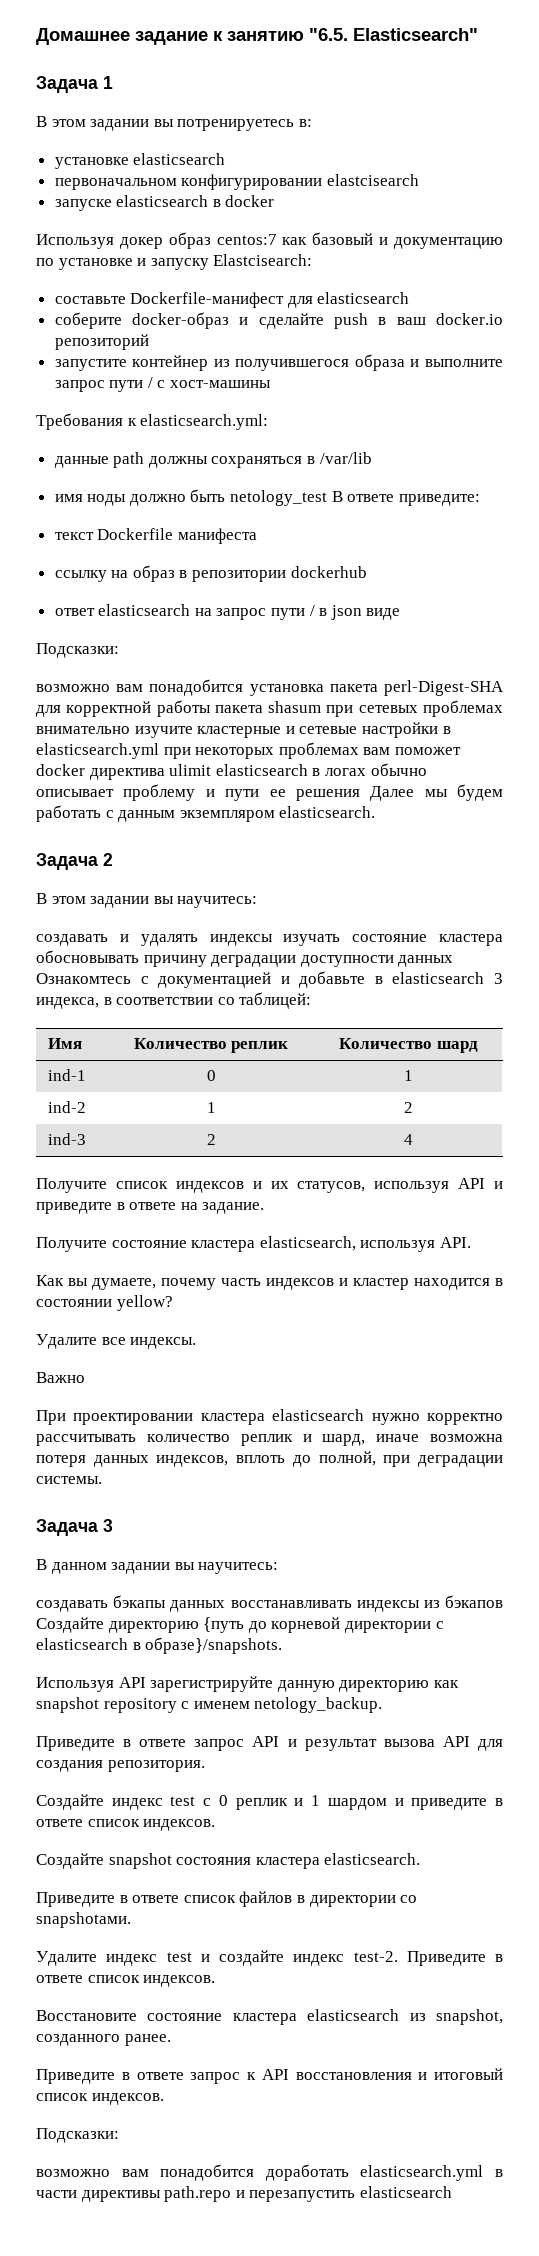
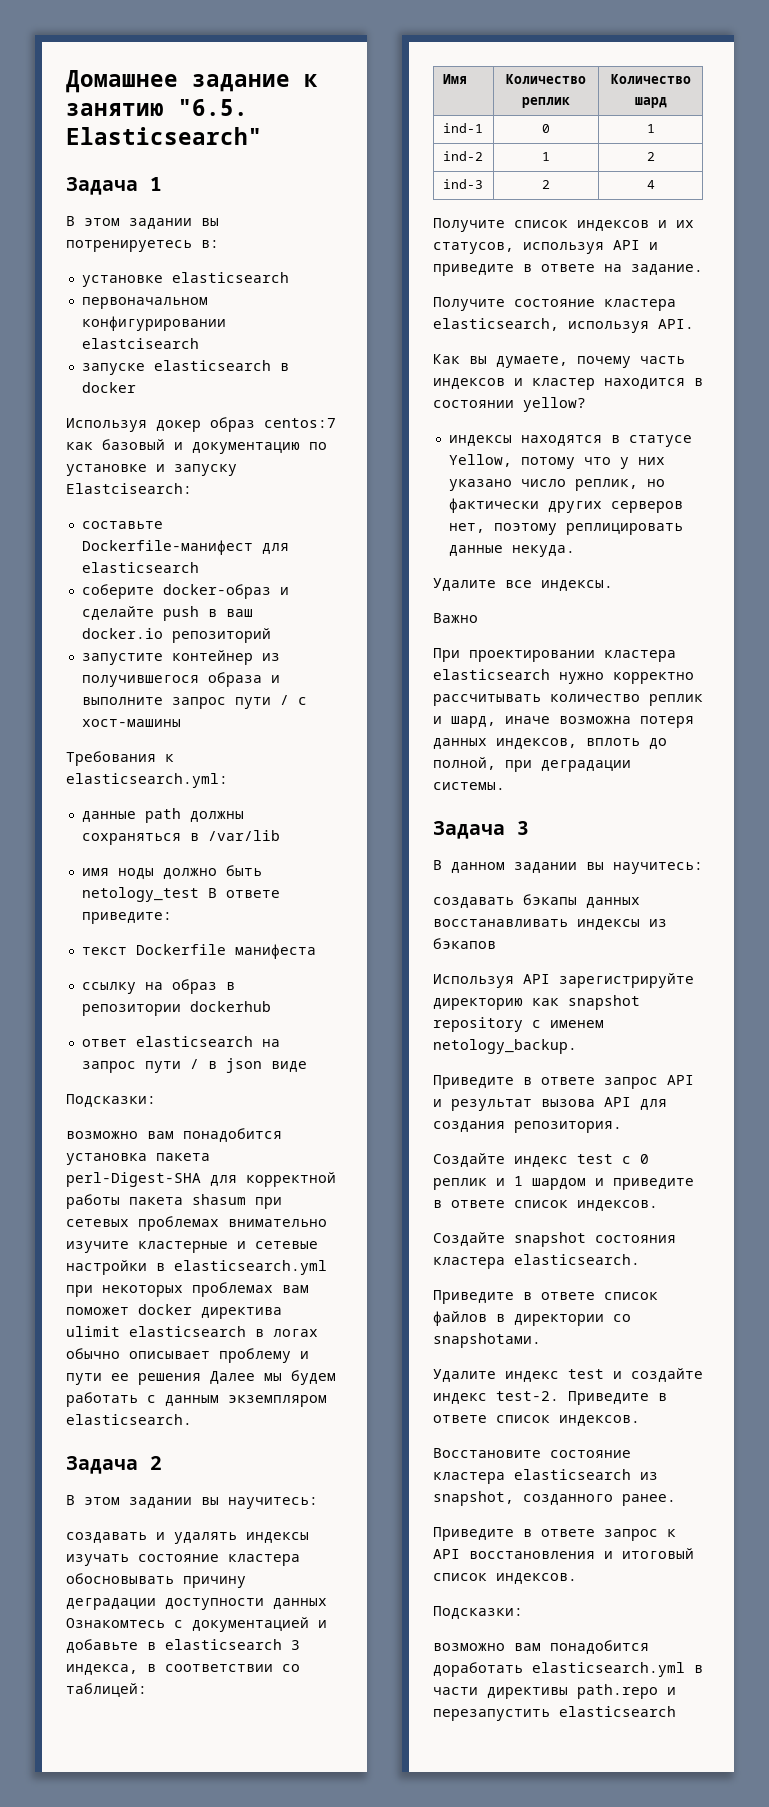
(173, 1303) none -> [448,435,692,447] [448,454,665,469] [448,479,665,491] [448,498,683,513] [448,523,683,535] [448,545,575,557] // индексы находятся в статусе Yellow, потому что у них указано число реплик, но фактически других серверов нет, поэтому реплицировать данные некуда.
[36,1617,444,1633] [36,1637,283,1654] Создайте директорию {путь до корневой директории с elasticsearch в образе}/snapshots. -> (496, 943) none
[277,1680,335,1692] данную -> (694, 980) none

